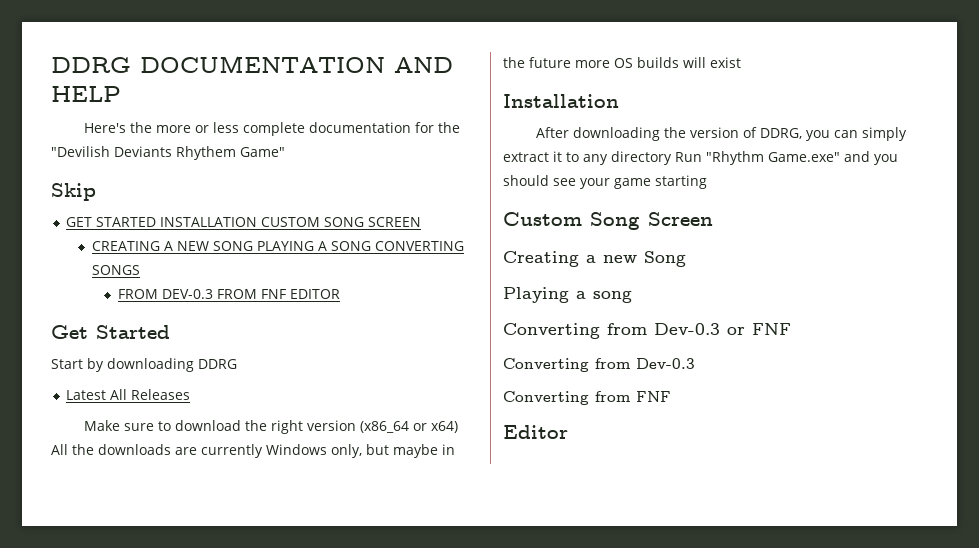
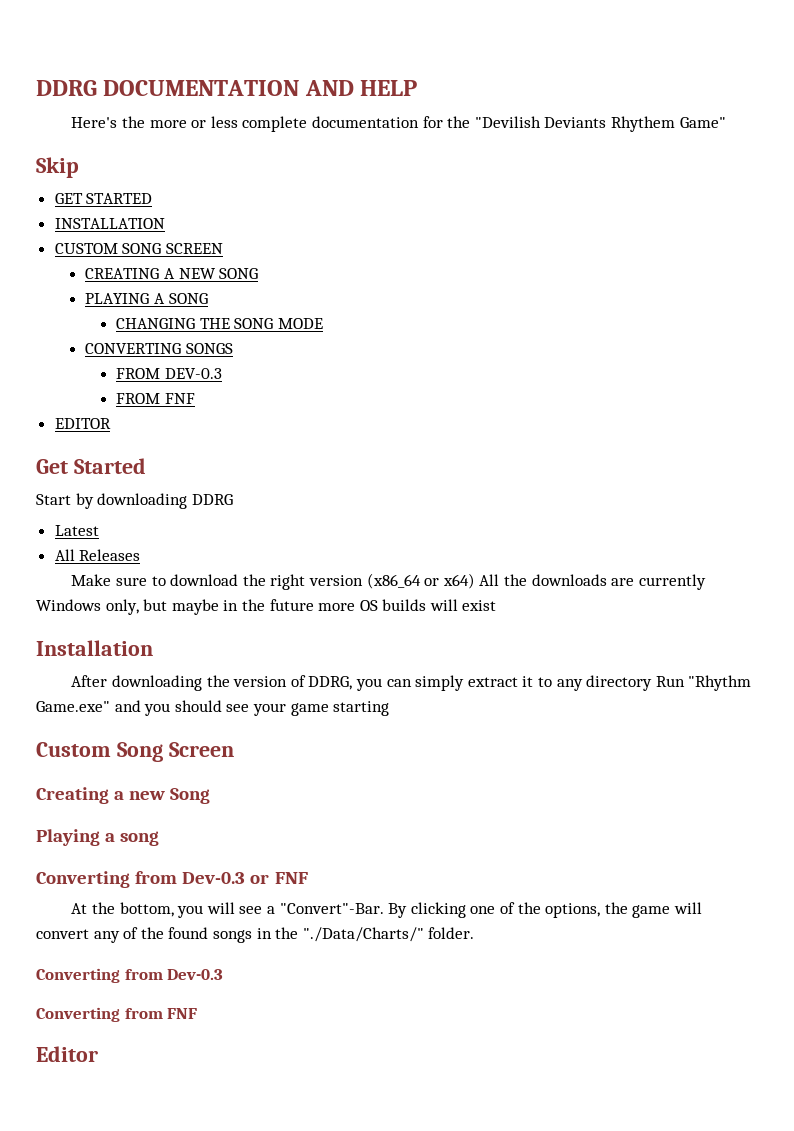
(157, 222) none -> (153, 198) //
(258, 222) none -> (165, 223) //
(254, 246) none -> (259, 273) //
(372, 246) none -> [116,318,323,329] // CHANGING THE SONG MODE //
(213, 294) none -> (222, 373) //
(286, 294) none -> (195, 398) //
(107, 395) none -> (99, 530) //
(791, 329) none -> [71,902,702,918] [36,927,475,943] // At the bottom, you will see a "Convert"-Bar. By clicking one of the options, the game will convert any of the found songs in the "./Data/Charts/" folder.

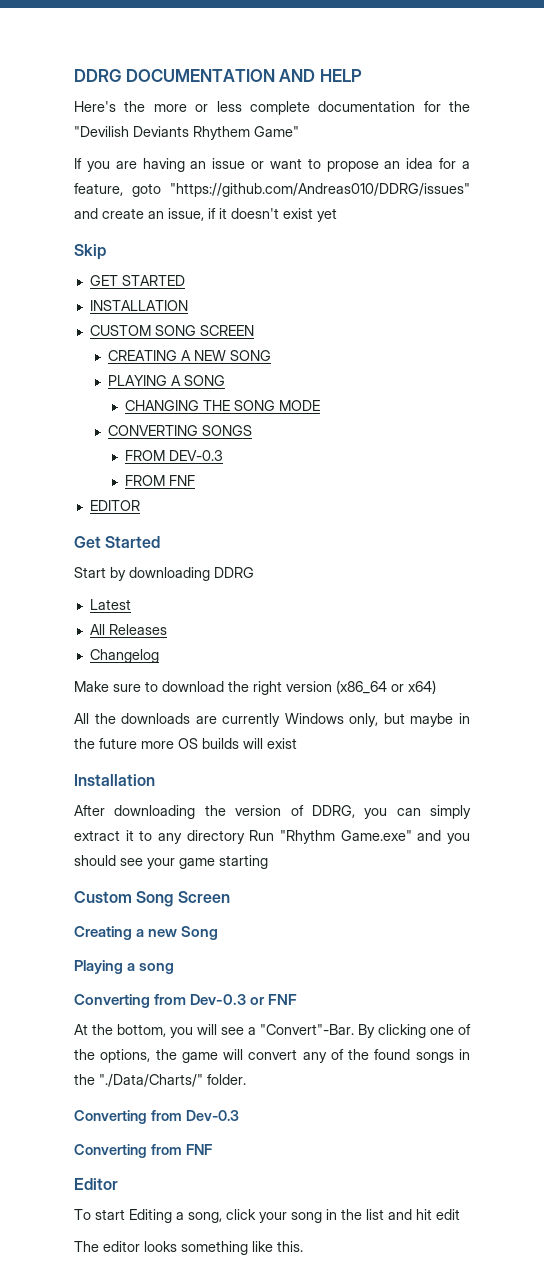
(726, 122) none -> [74,158,471,172] [74,183,470,197] [74,208,337,222] // If you are having an issue or want to propose an idea for a feature, goto "https://github.com/Andreas010/DDRG/issues" and create an issue, if it doesn't exist yet
(141, 555) none -> [89,649,159,663] // Changelog
(475, 581) none -> (436, 687) //
(98, 1054) none -> [74,1209,460,1223] [74,1241,303,1255] // To start Editing a song, click your song in the list and hit edit // The editor looks something like this.

